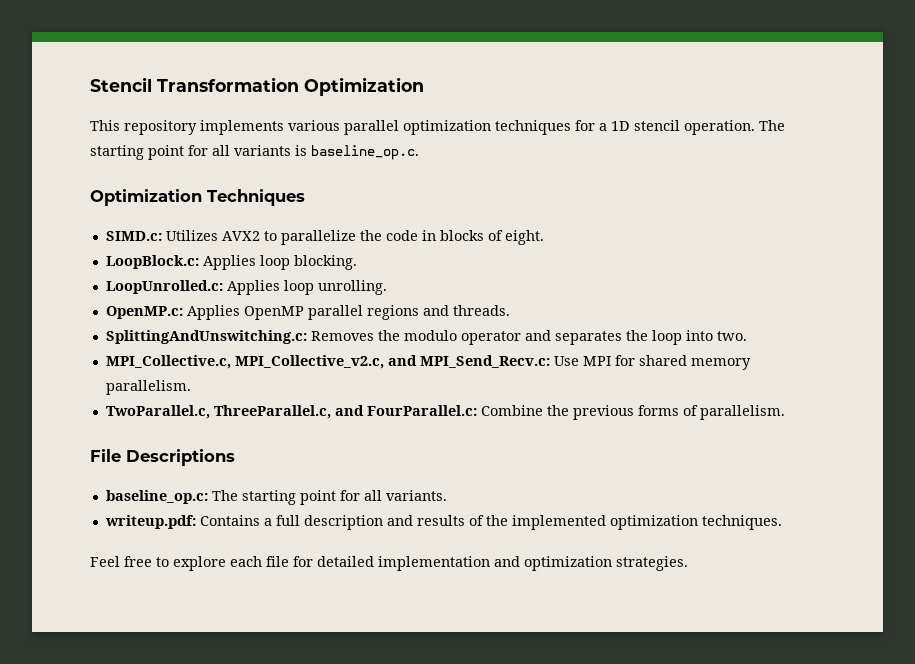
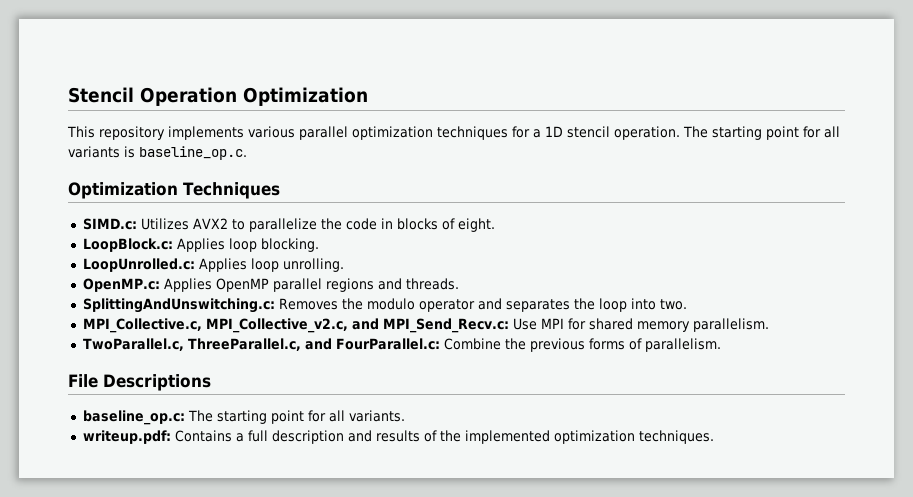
[157,77,299,92] Transformation -> [140,87,237,106] Operation
[90,556,688,571] // Feel free to explore each file for detailed implementation and optimization strategies. -> (714, 437) none

